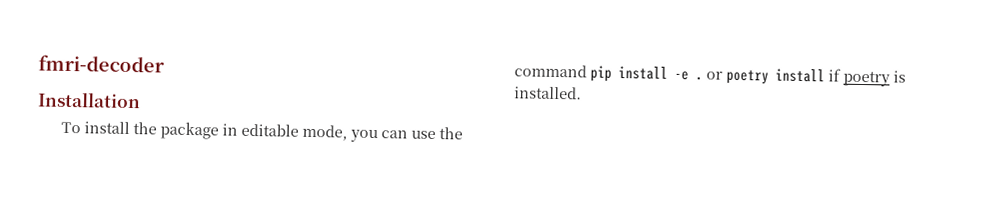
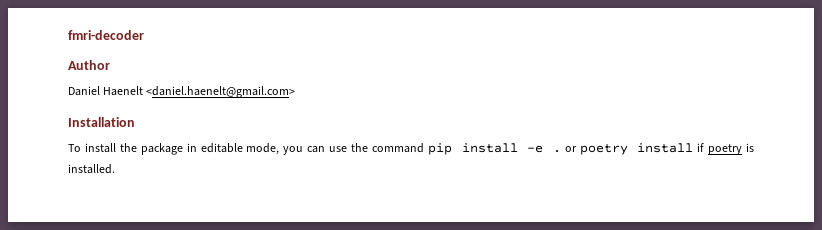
(165, 63) none -> [68,60,110,70] [68,86,296,98] // Author // Daniel Haenelt <daniel.haenelt@gmail.com>

